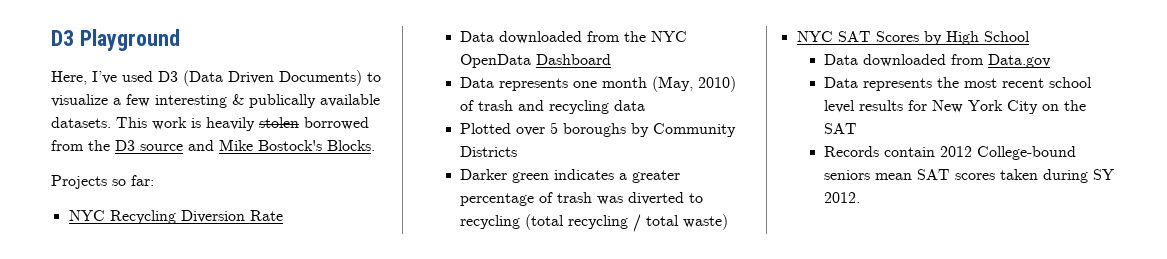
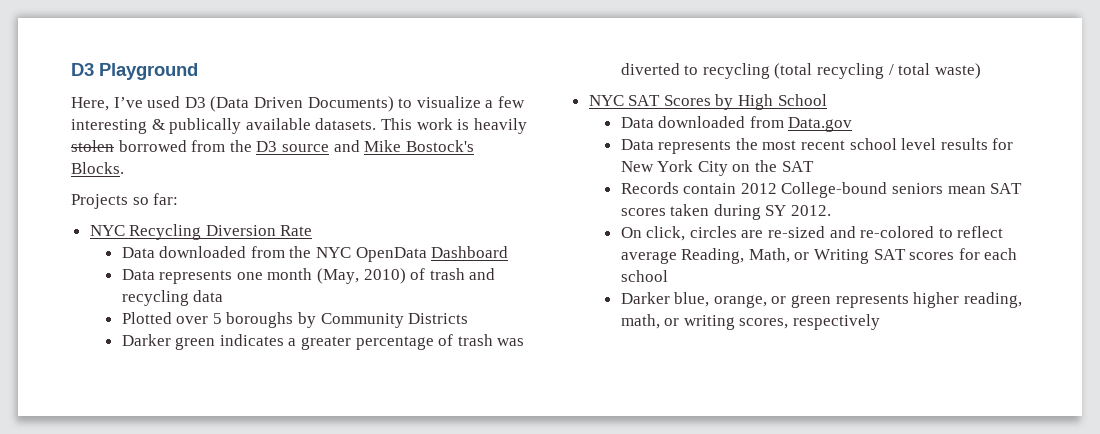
(861, 197) none -> [620,226,1004,241] [620,248,1018,264] [620,270,668,282] [620,292,1022,308] [620,314,881,330] // On click, circles are re-sized and re-colored to reflect average Reading, Math, or Writing SAT scores for each school // Darker blue, orange, or green represents higher reading, math, or writing scores, respectively

